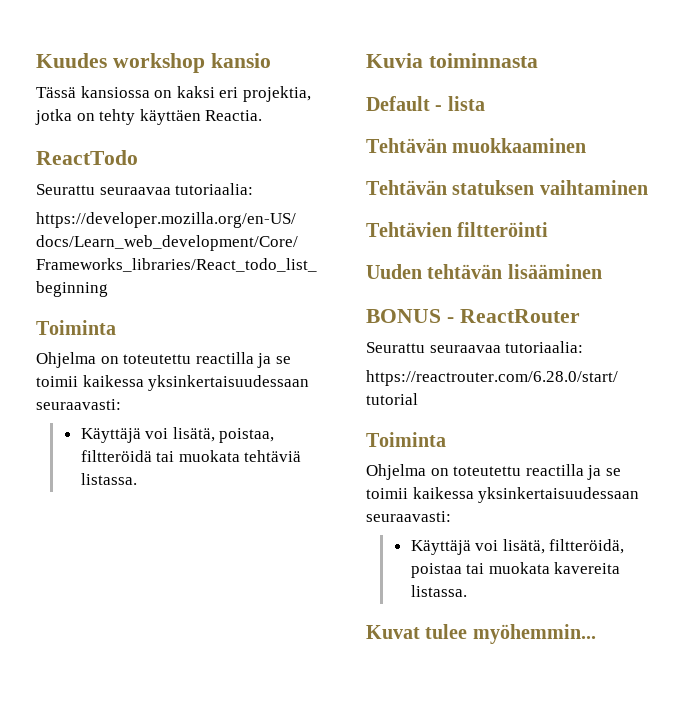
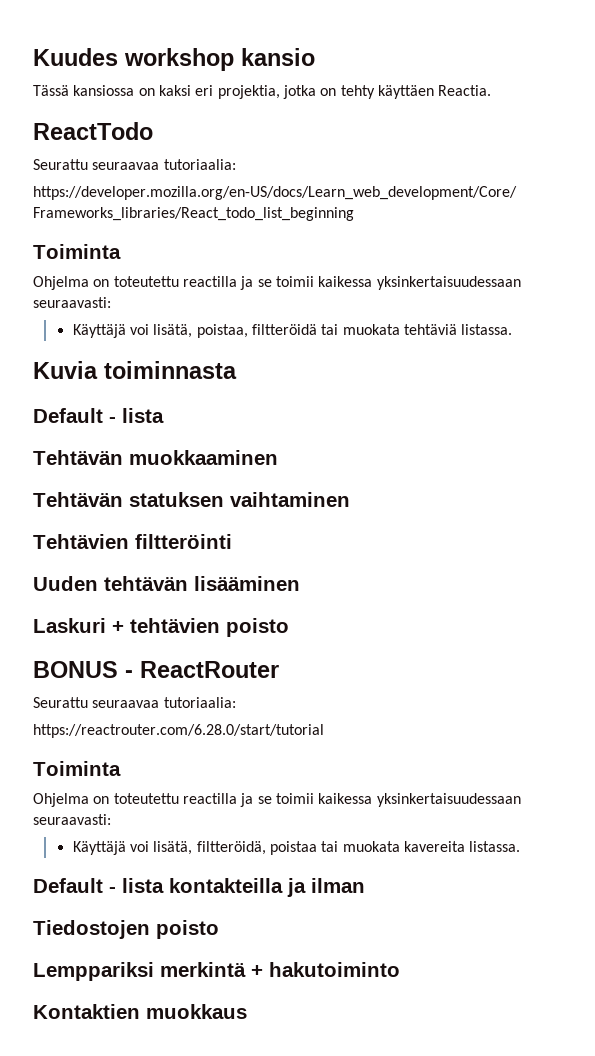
(602, 271) none -> [33,618,289,637] // Laskuri + tehtävien poisto
[366,624,596,644] Kuvat tulee myöhemmin... -> [33,878,365,897] [33,920,219,939] [33,962,400,981] [33,1004,247,1019] Default - lista kontakteilla ja ilman // Tiedostojen poisto // Lemppariksi merkintä + hakutoiminto // Kontaktien muokkaus

